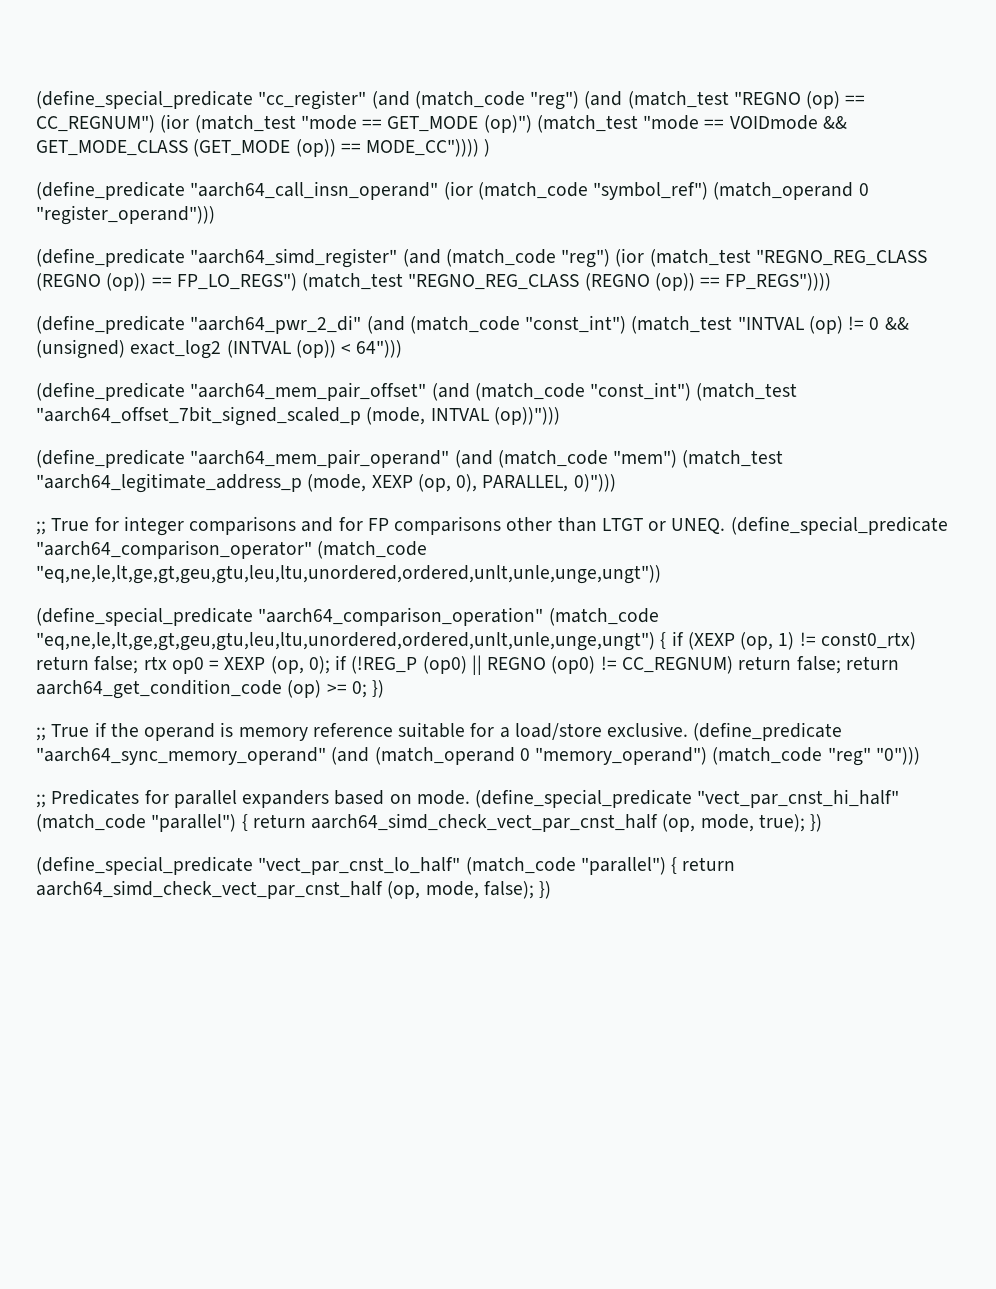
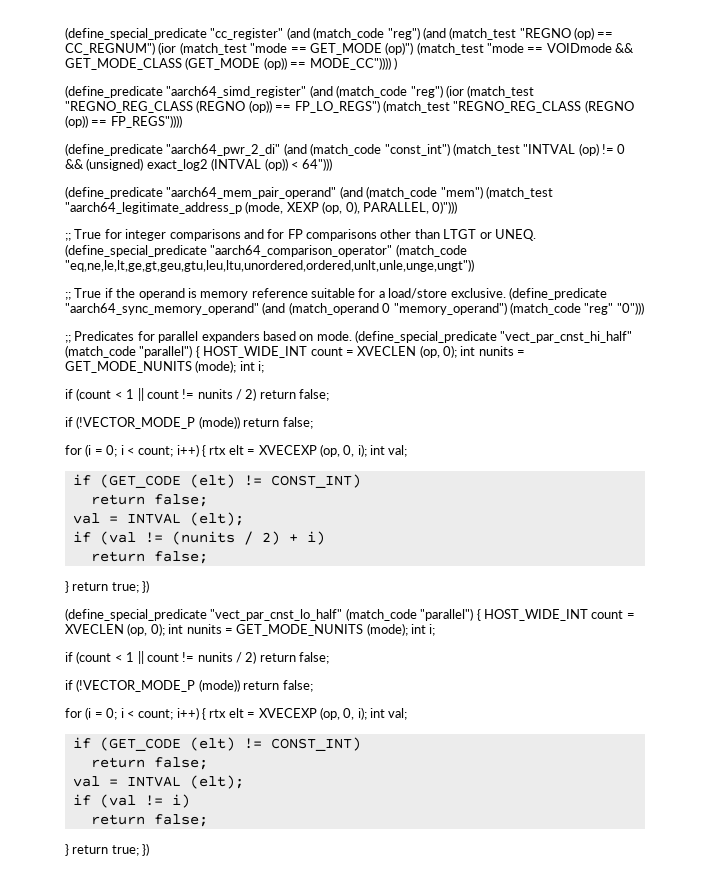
[36,181,869,200] [36,205,215,225] // (define_predicate "aarch64_call_insn_operand" (ior (match_code "symbol_ref") (match_operand 0 "register_operand"))) -> (397, 63) none
[36,382,798,401] [36,406,560,426] // (define_predicate "aarch64_mem_pair_offset" (and (match_code "const_int") (match_test "aarch64_offset_7bit_signed_scaled_p (mode, INTVAL (op))"))) -> (333, 164) none
[36,607,659,626] [36,631,916,651] [36,655,899,675] [36,679,385,699] // (define_special_predicate "aarch64_comparison_operation" (match_code "eq,ne,le,lt,ge,gt,geu,gtu,leu,ltu,unordered,ordered,unlt,unle,unge,ungt") { if (XEXP (op, 1) != const0_rtx) return false; rtx op0 = XEXP (op, 0); if (!REG_P (op0) || REGNO (op0) != CC_REGNUM) return false; return aarch64_get_condition_code (op) >= 0; }) -> (474, 265) none
[252,813,805,832] return aarch64_simd_check_vect_par_cnst_half (op, mode, true); -> [203,345,526,358] [65,360,265,373] [65,388,330,401] [65,416,313,429] [65,444,408,457] [72,474,361,488] [90,494,208,507] [72,512,244,526] [72,531,325,545] [90,551,208,564] [65,581,139,593] HOST_WIDE_INT count = XVECLEN (op, 0); int nunits = GET_MODE_NUNITS (mode); int i; // if (count < 1 || count != nunits / 2) return false; // if (!VECTOR_MODE_P (mode)) return false; // for (i = 0; i < count; i++) { rtx elt = XVECEXP (op, 0, i); int val; // if (GET_CODE (elt) != CONST_INT) // return false; // val = INTVAL (elt); // if (val != (nunits / 2) + i) // return false; // } return true;
[682,857,736,871] [36,880,534,899] return aarch64_simd_check_vect_par_cnst_half (op, mode, false); -> [483,609,635,621] [65,623,436,636] [65,651,330,664] [65,679,313,692] [65,707,408,720] [72,737,361,751] [90,757,208,770] [72,775,244,789] [72,794,190,808] [90,814,208,827] [65,844,139,856] HOST_WIDE_INT count = XVECLEN (op, 0); int nunits = GET_MODE_NUNITS (mode); int i; // if (count < 1 || count != nunits / 2) return false; // if (!VECTOR_MODE_P (mode)) return false; // for (i = 0; i < count; i++) { rtx elt = XVECEXP (op, 0, i); int val; // if (GET_CODE (elt) != CONST_INT) // return false; // val = INTVAL (elt); // if (val != i) // return false; // } return true;

